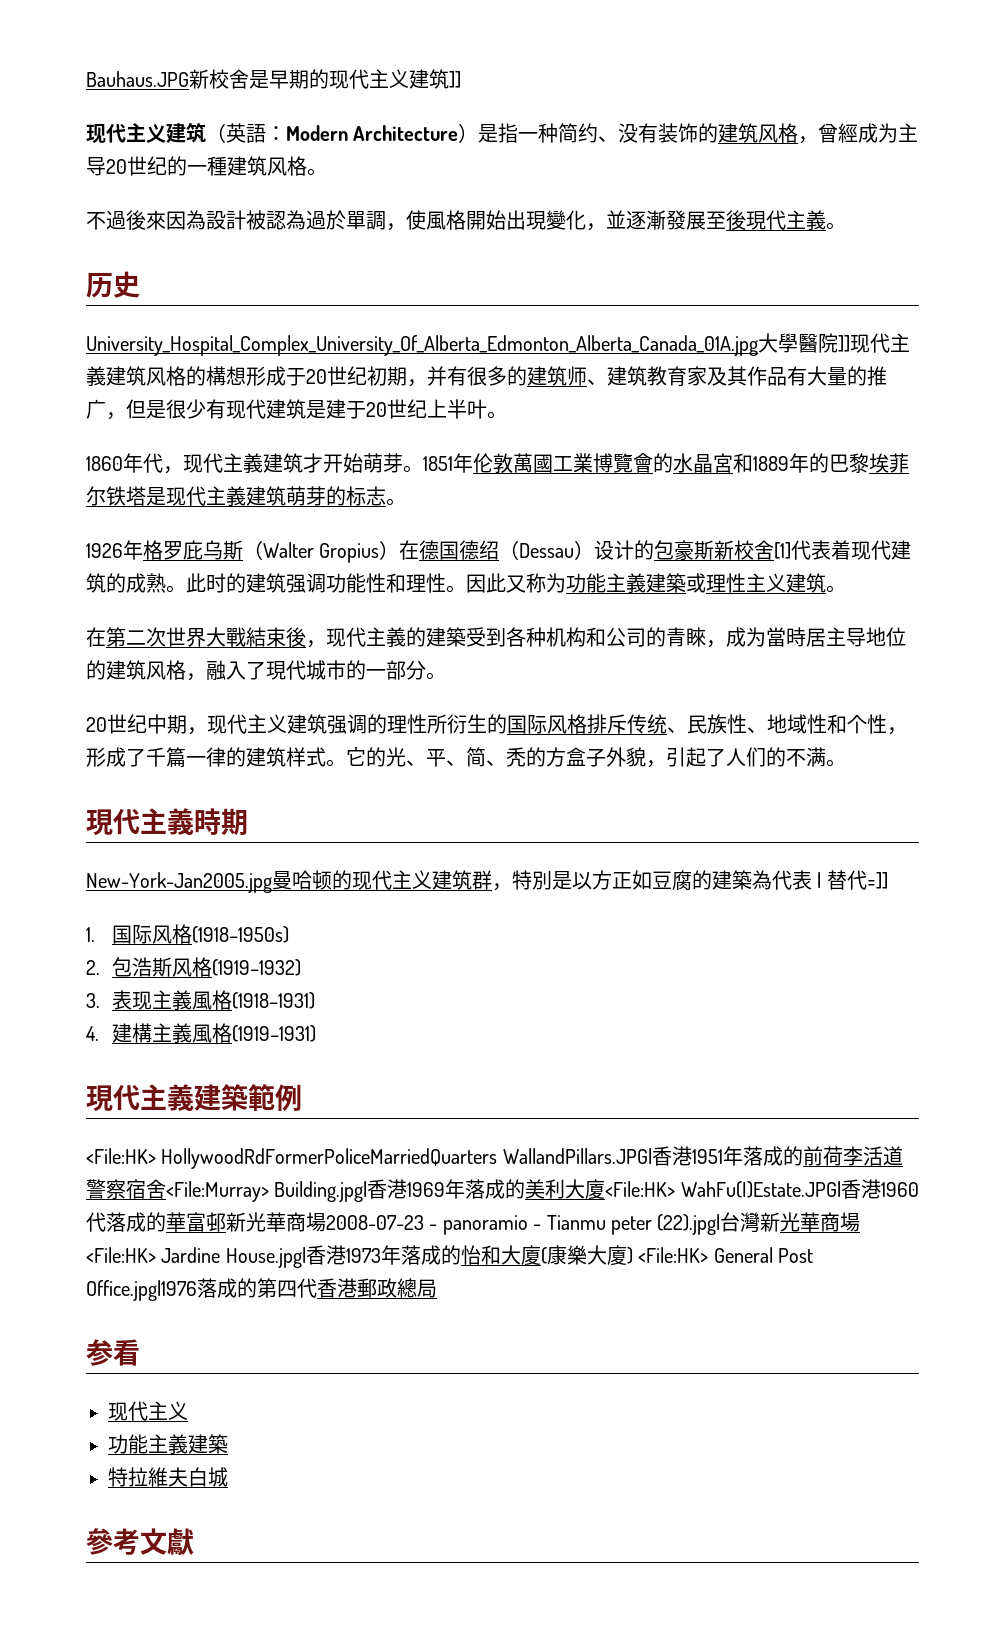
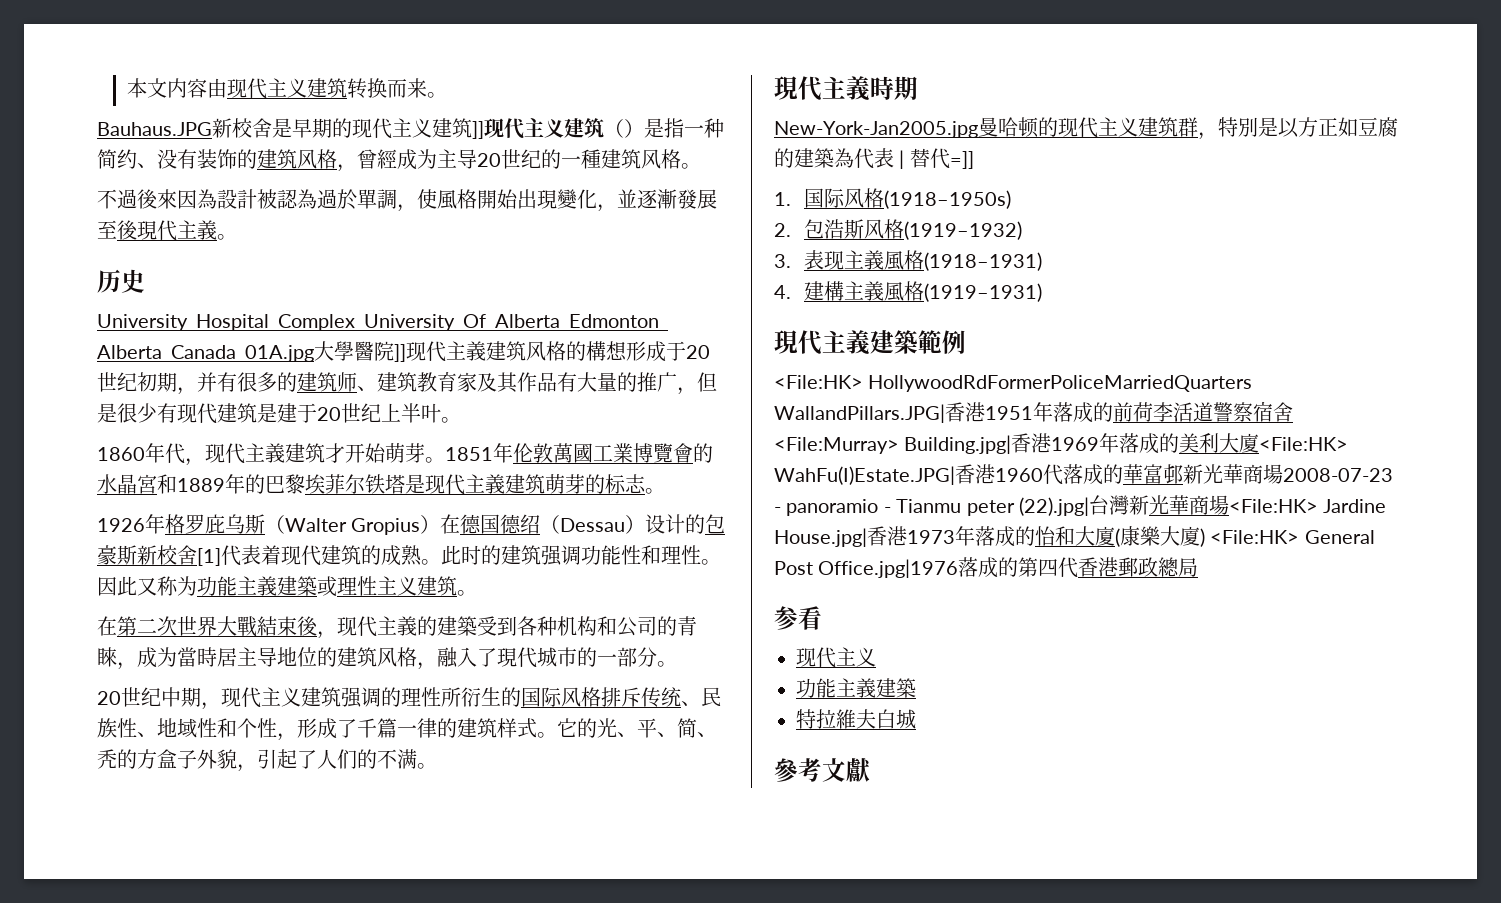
(86, 79) none -> [127,78,448,99] 本文内容由现代主义建筑转换而来。 //
(461, 79) // -> (484, 130) none
[226,123,459,143] 英語：Modern Architecture -> (624, 128) none

